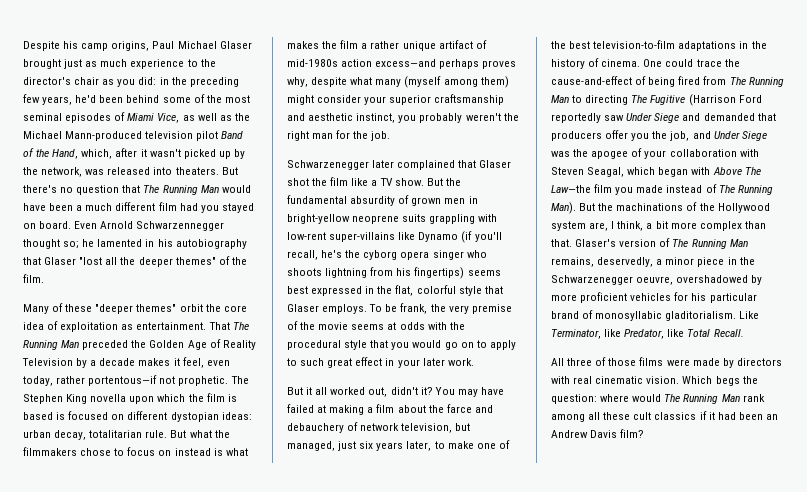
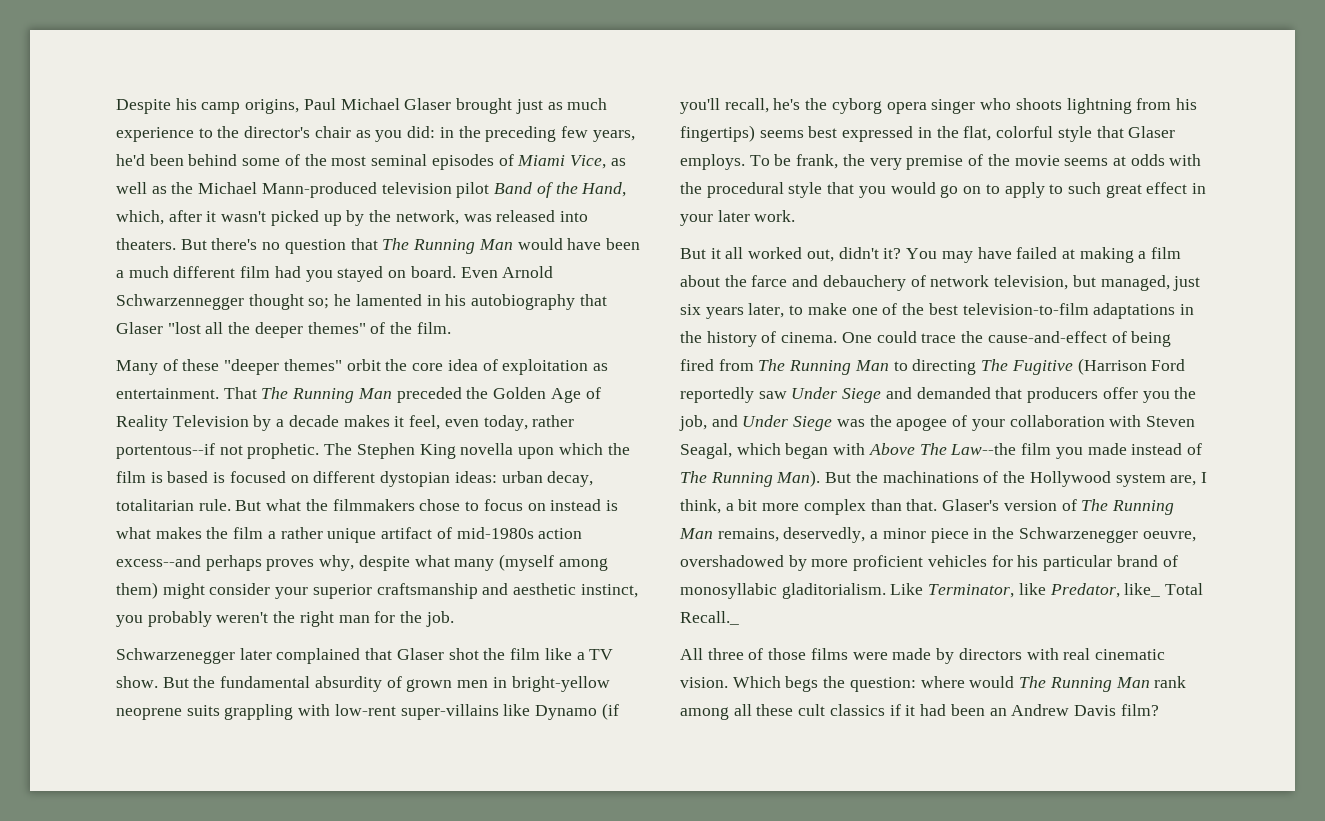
[88,375,158,386] portentous—if -> [116,443,215,459] portentous--if
[375,59,437,67] excess—and -> [116,555,201,567] excess--and
[551,185,591,193] Law—the -> [950,443,1017,455] Law--the
[667,329,744,337] like Total Recall. -> [1124,583,1204,597] [680,611,739,625] like_ Total Recall._

